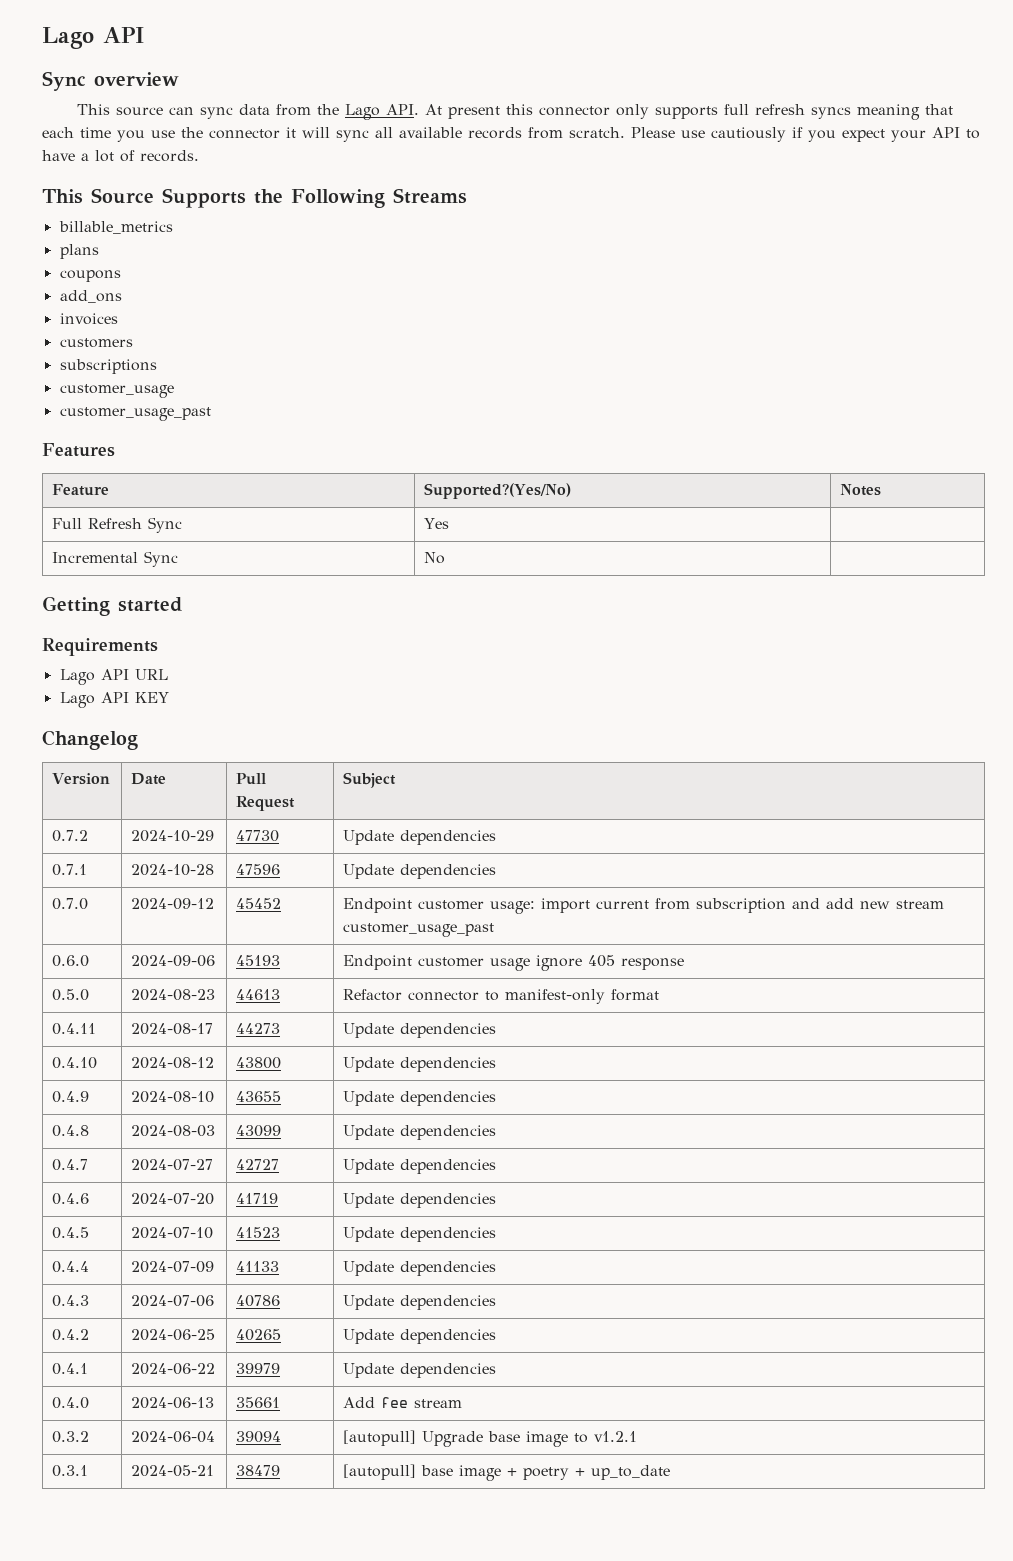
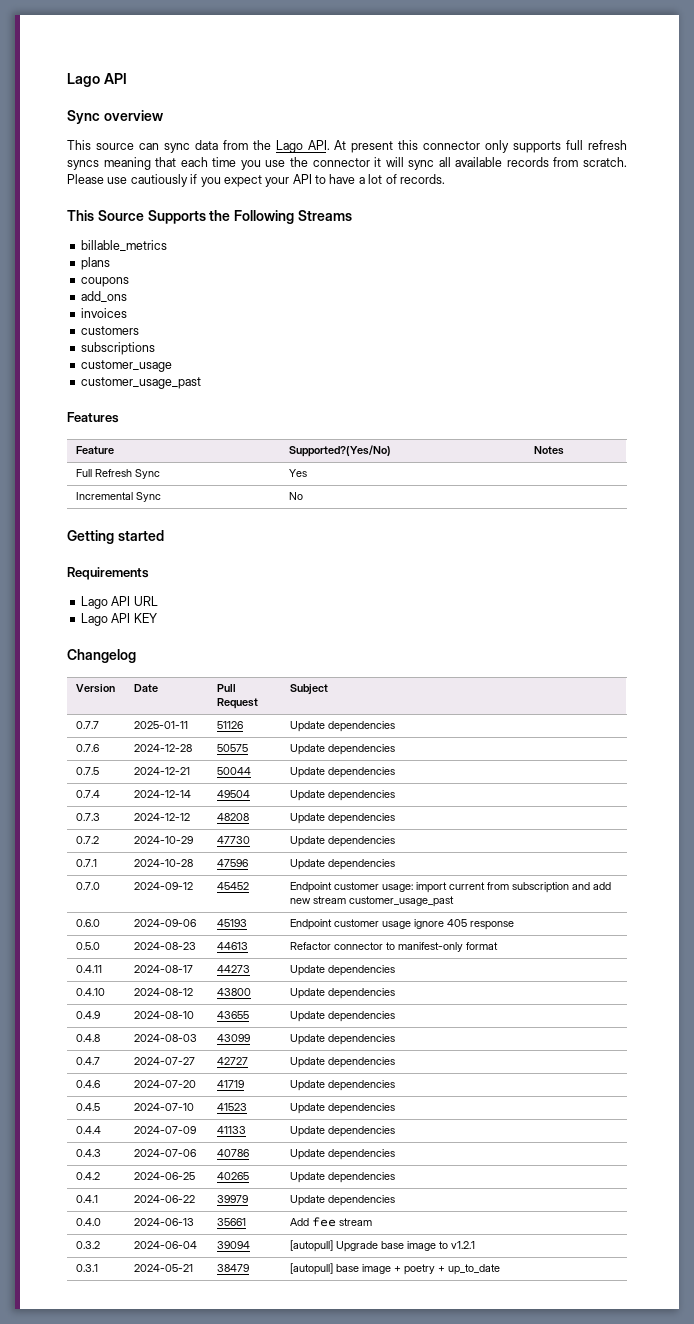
(397, 780) none -> [76,721,100,729] [134,721,189,729] [217,721,244,729] [290,721,396,732] [76,744,100,752] [134,744,193,752] [217,744,249,752] [290,744,396,755] [76,767,100,775] [134,767,191,775] [217,767,252,775] [290,767,396,778] [76,790,101,798] [134,790,192,798] [217,790,251,798] [290,790,396,801] [76,813,101,821] [134,813,191,821] [217,813,250,821] [290,813,396,824] // 0.7.7 | 2025-01-11 | 51126 | Update dependencies // 0.7.6 | 2024-12-28 | 50575 | Update dependencies // 0.7.5 | 2024-12-21 | 50044 | Update dependencies // 0.7.4 | 2024-12-14 | 49504 | Update dependencies // 0.7.3 | 2024-12-12 | 48208 | Update dependencies

